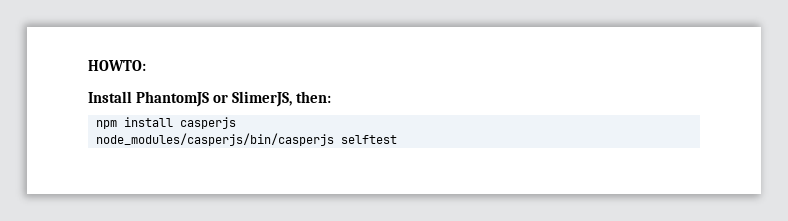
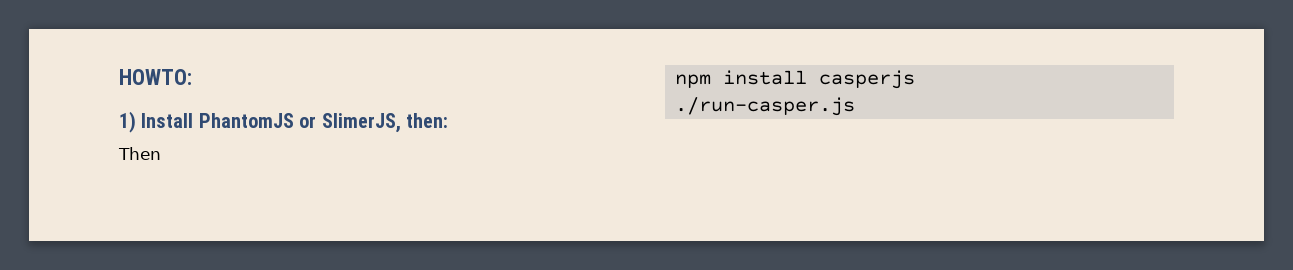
(146, 65) none -> [119,111,136,133] 1)
(331, 97) none -> [118,147,161,160] // Then
[95,133,397,146] node_modules/casperjs/bin/casperjs selftest -> [674,97,855,116] ./run-casper.js

